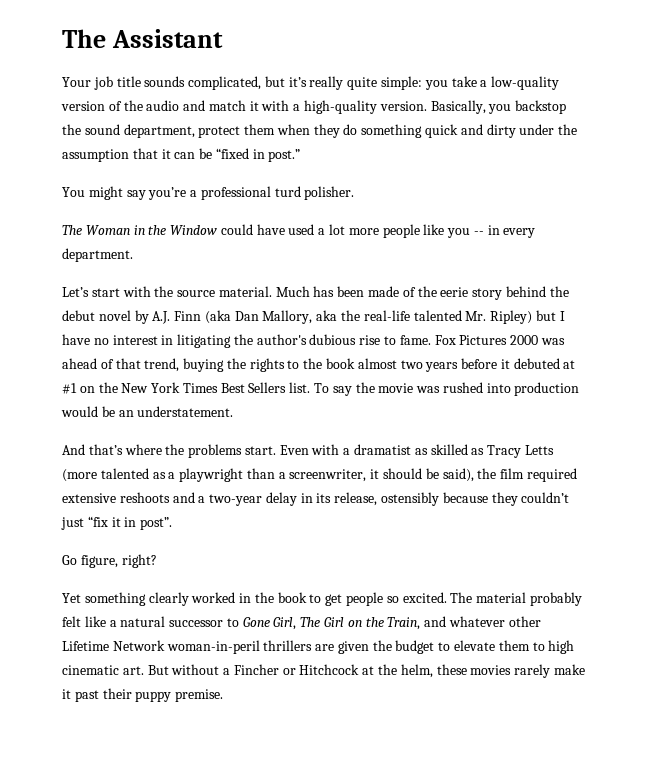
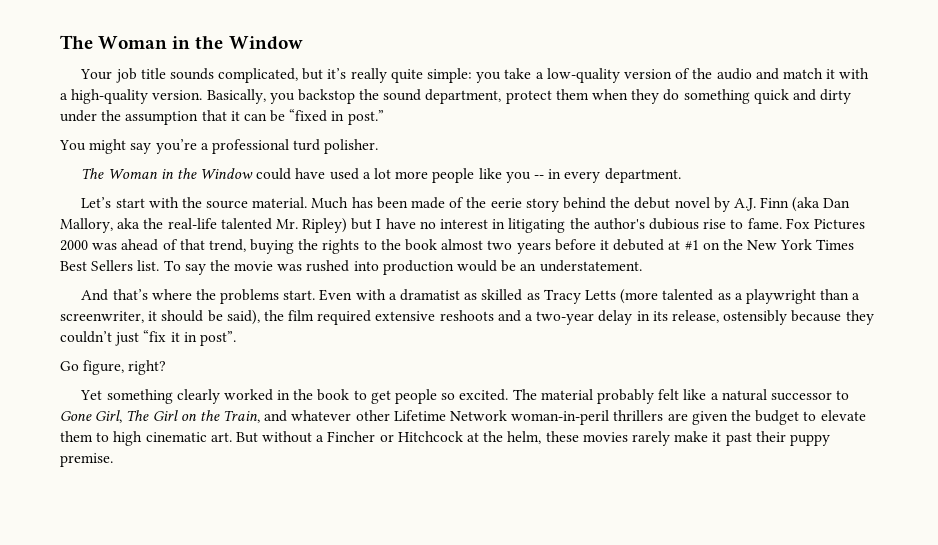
[62,29,223,48] The Assistant -> [60,35,303,50] The Woman in the Window

